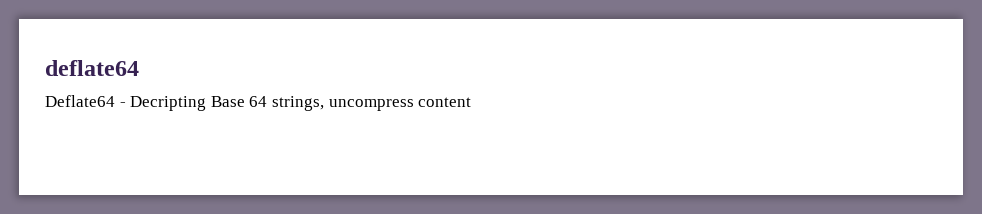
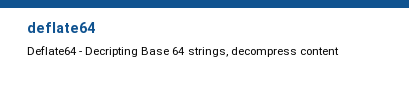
[328,99,414,111] uncompress -> [230,47,297,57] decompress

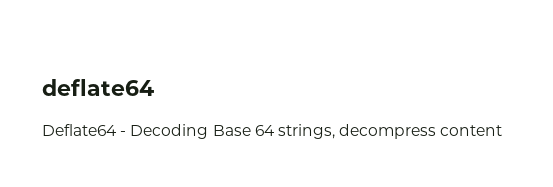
[85,47,139,57] Decripting -> [130,124,209,139] Decoding

